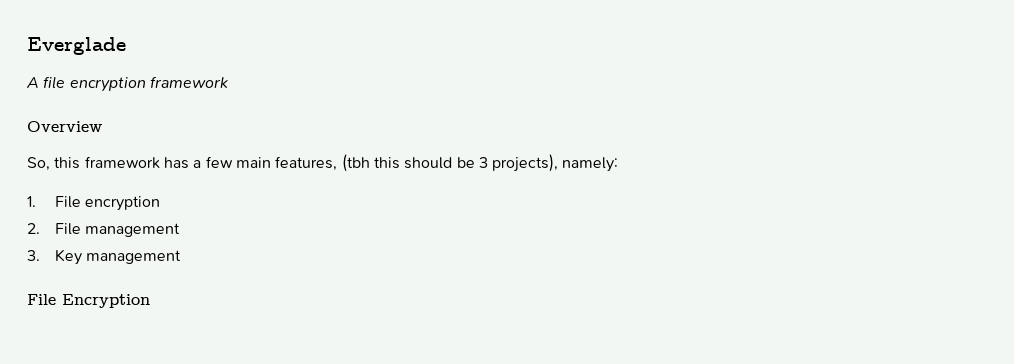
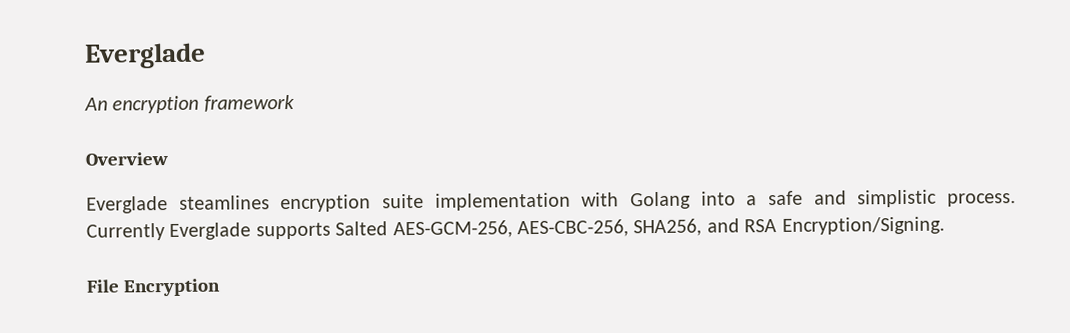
[26,76,66,89] A file -> [84,97,108,111] An
[27,154,619,172] [27,196,161,211] [27,223,181,237] [27,249,182,265] So, this framework has a few main features, (tbh this should be 3 projects), namely: // 1. File encryption // 2. File management // 3. Key management -> [86,189,1016,214] [86,216,945,241] Everglade steamlines encryption suite implementation with Golang into a safe and simplistic process. Currently Everglade supports Salted AES-GCM-256, AES-CBC-256, SHA256, and RSA Encryption/Signing.

